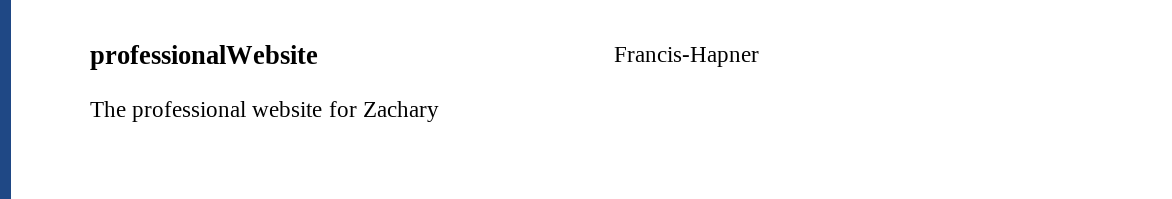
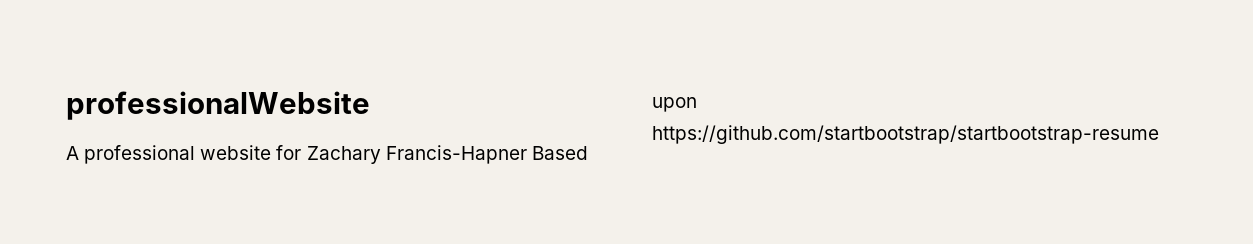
[90,101,126,117] The -> [66,146,79,160] A
(759, 57) none -> [531,146,588,160] [652,97,697,112] [652,125,1159,144] Based upon https://github.com/startbootstrap/startbootstrap-resume

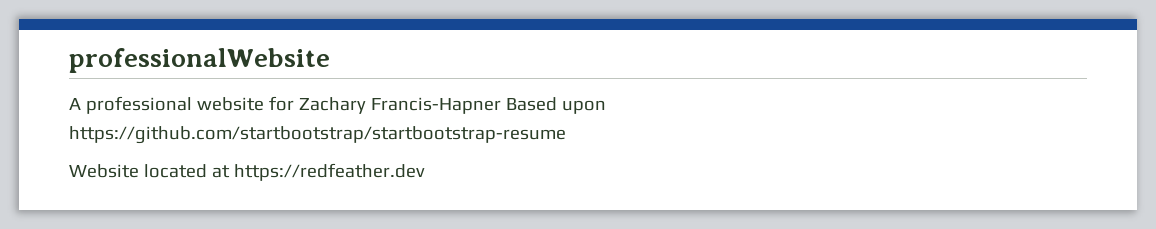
(1159, 134) none -> [69,163,425,181] // Website located at https://redfeather.dev

